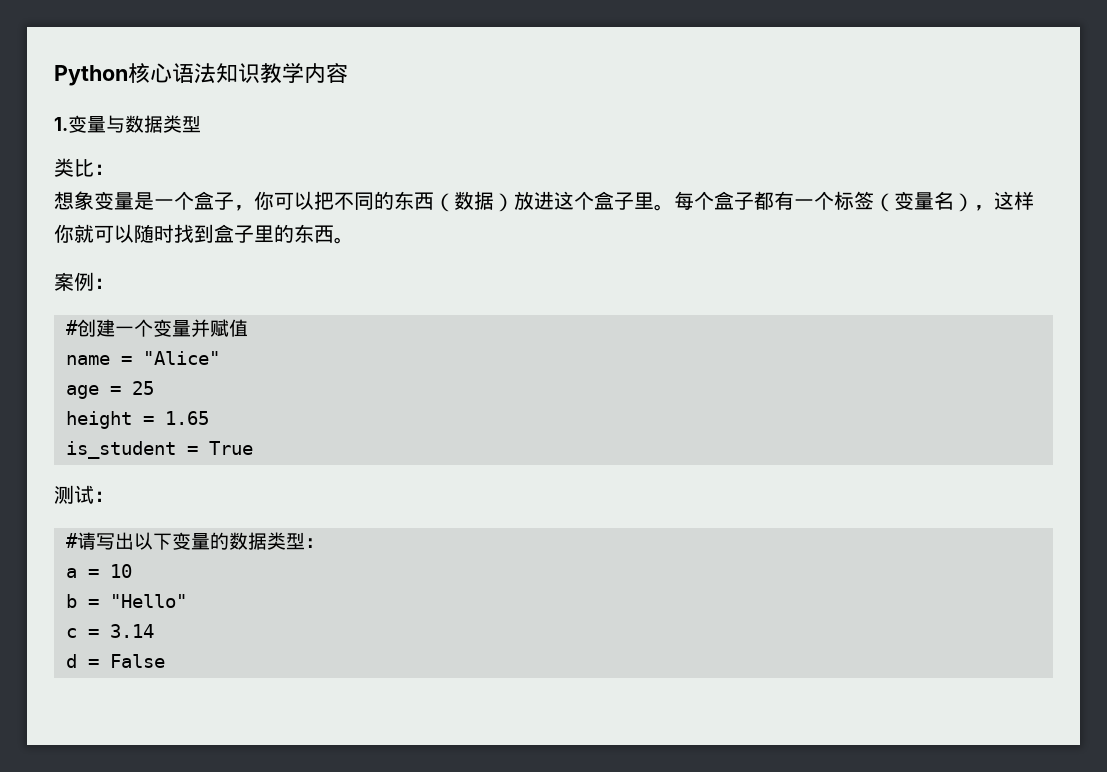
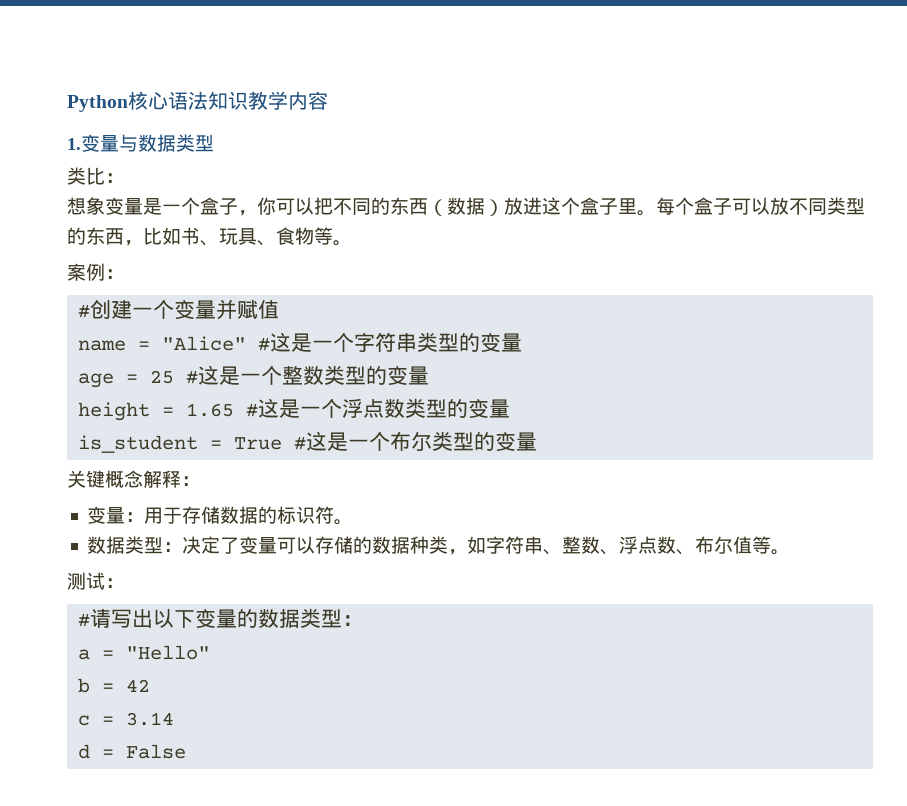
[754,191,1034,212] [54,224,334,243] 都有一个标签（变量名），这样你就可以随时找到盒子里的东西 -> [732,197,865,215] [67,227,333,246] 可以放不同类型的东西，比如书、玩具、食物等
[66,381,154,399] [66,411,209,429] [66,441,253,459] // age = 25 // height = 1.65 // is_student = True -> [258,332,523,352] [78,365,430,388] [78,398,511,421] [78,431,538,453] [67,470,200,488] [87,506,354,525] [87,536,791,555] #这是一个字符串类型的变量 // age = 25 #这是一个整数类型的变量 // height = 1.65 #这是一个浮点数类型的变量 // is_student = True #这是一个布尔类型的变量 // 关键概念解释： // 变量：用于存储数据的标识符。 // 数据类型：决定了变量可以存储的数据种类，如字符串、整数、浮点数、布尔值等。
[110,564,132,578] 10 -> [126,645,211,660] "Hello"
[110,594,187,608] "Hello" -> [126,679,151,692] 42

